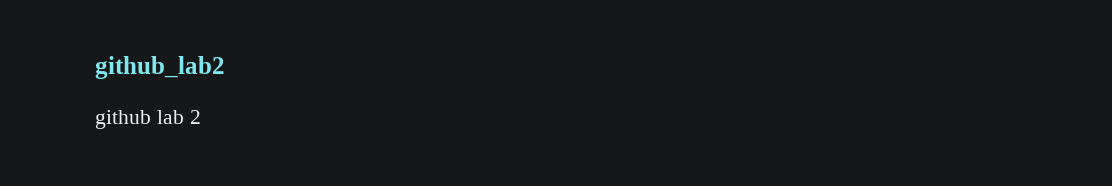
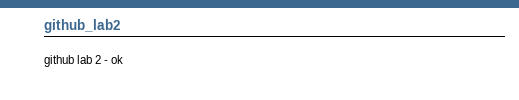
(201, 117) none -> [104,55,124,64] - ok

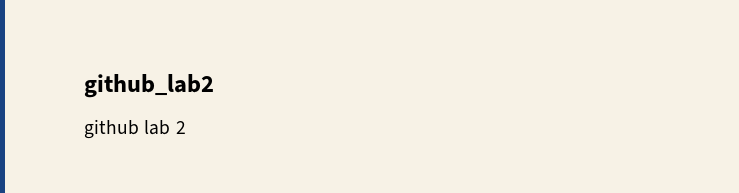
[104,55,124,64] - ok -> (186, 127) none

